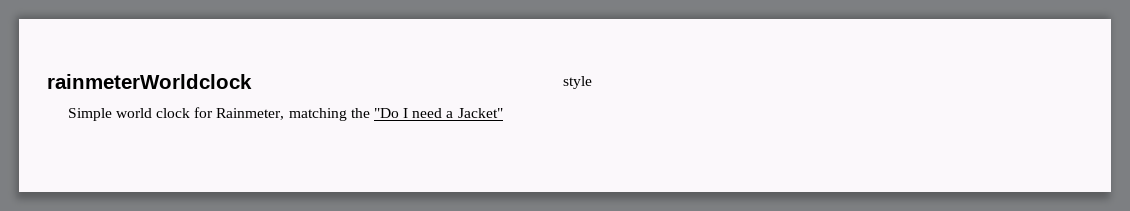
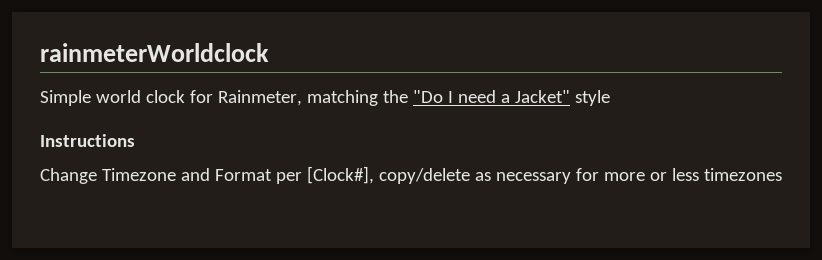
(592, 82) none -> [40,134,135,147] [40,166,782,184] // Instructions // Change Timezone and Format per [Clock#], copy/delete as necessary for more or less timezones

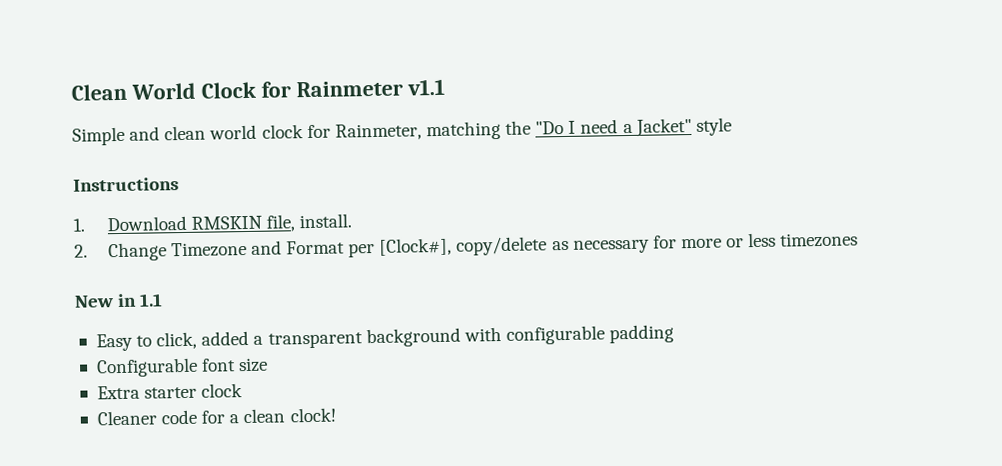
[40,43,269,62] rainmeterWorldclock -> [71,78,445,101] Clean World Clock for Rainmeter v1.1
(91, 98) none -> [129,125,207,141] and clean
(135, 140) none -> [73,213,353,232] [74,244,88,258] 1. Download RMSKIN file, install. // 2.
(782, 174) none -> [74,293,164,308] [95,324,675,352] [95,357,269,378] [96,383,244,400] [96,407,336,426] // New in 1.1 // Easy to click, added a transparent background with configurable padding // Configurable font size // Extra starter clock // Cleaner code for a clean clock!

